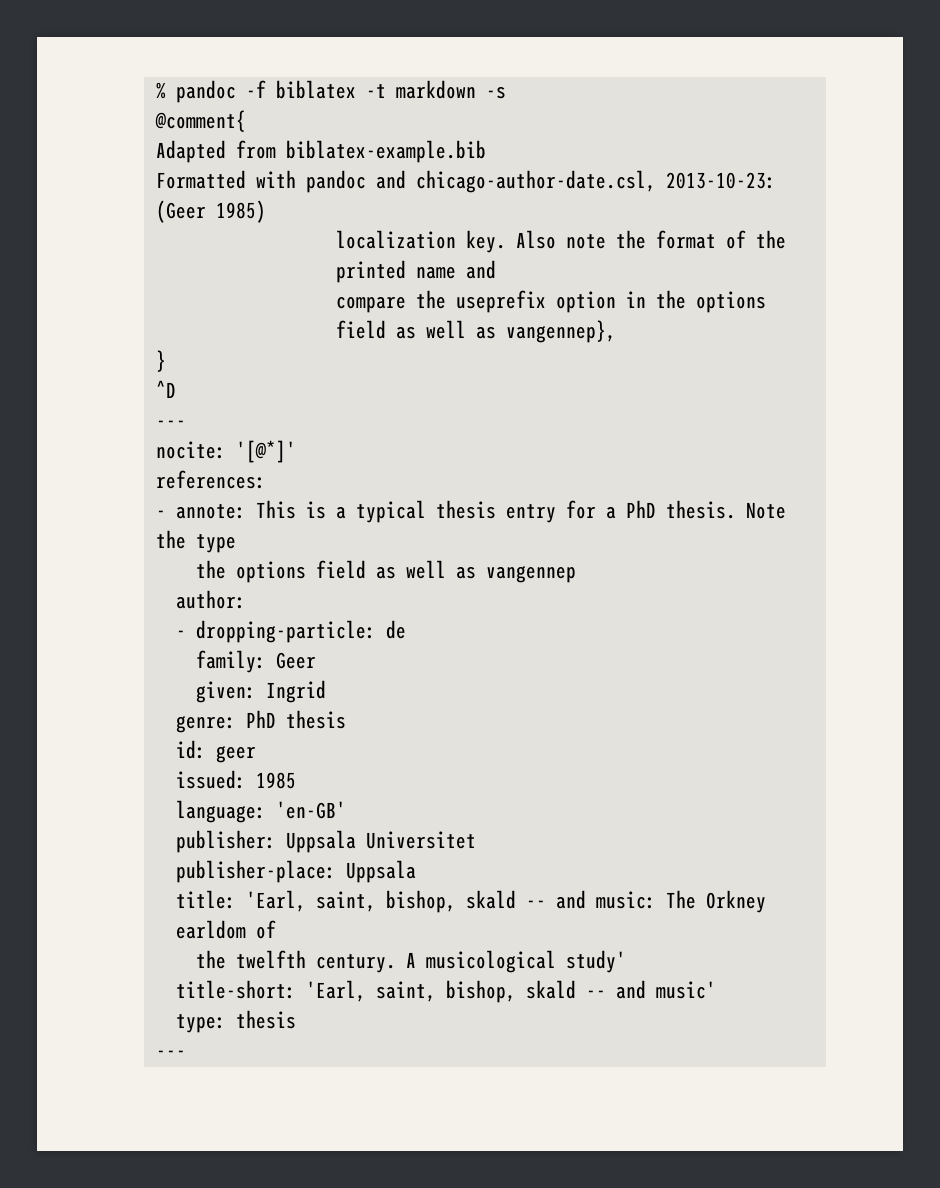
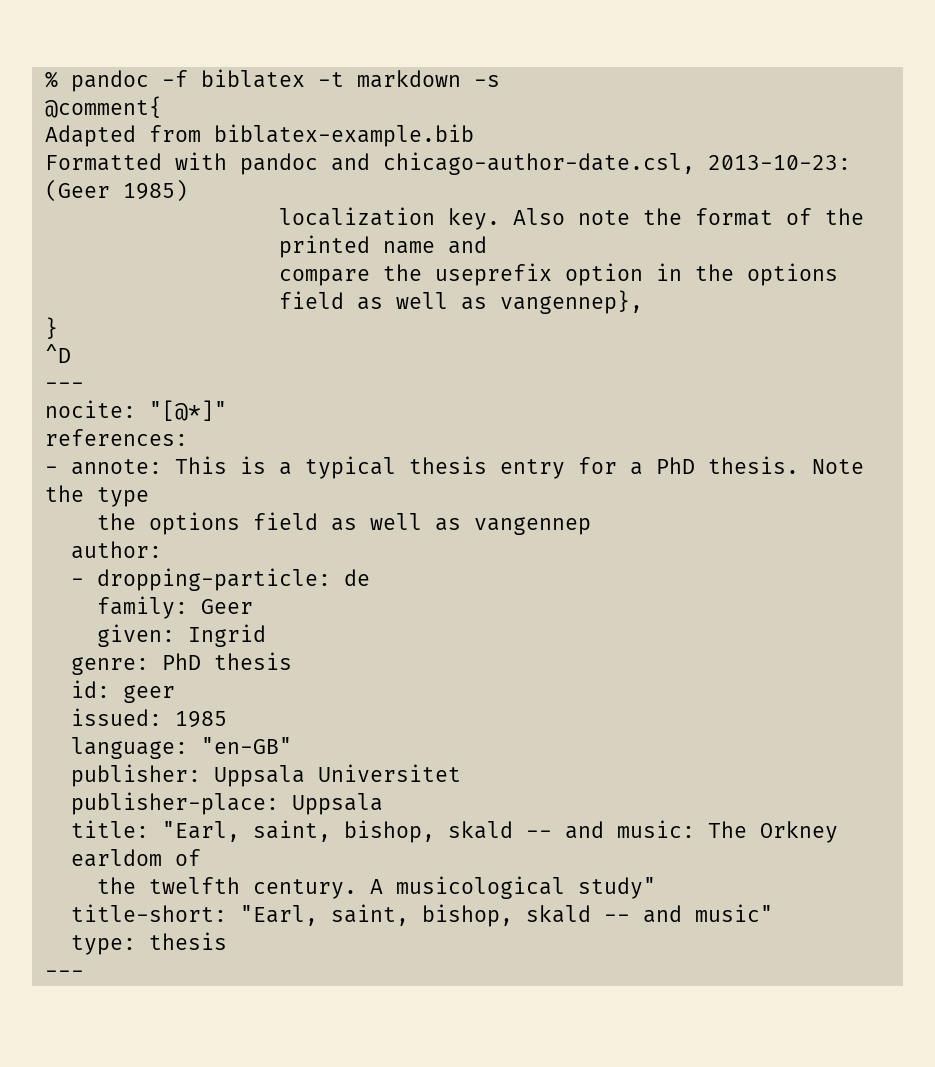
[236,440,297,463] '[@*]' -> [148,400,227,421] "[@*]"
[276,801,347,819] 'en-GB' -> [200,737,292,754] "en-GB"
[246,890,307,912] 'Earl, -> [161,821,240,842] "Earl,
[566,950,627,973] study' -> [577,877,656,899] study"
[306,980,717,1003] 'Earl, saint, bishop, skald -- and music' -> [239,904,773,927] "Earl, saint, bishop, skald -- and music"

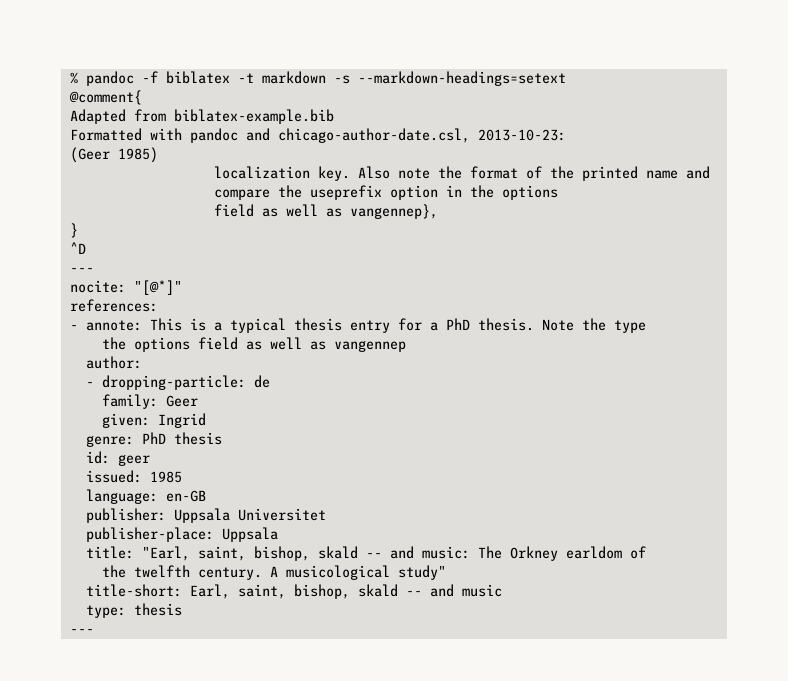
(500, 81) none -> [358,71,567,86] --markdown-headings=setext
[200,737,292,754] "en-GB" -> [166,490,207,502] en-GB
[239,904,773,927] "Earl, saint, bishop, skald -- and music" -> [190,584,503,599] Earl, saint, bishop, skald -- and music

